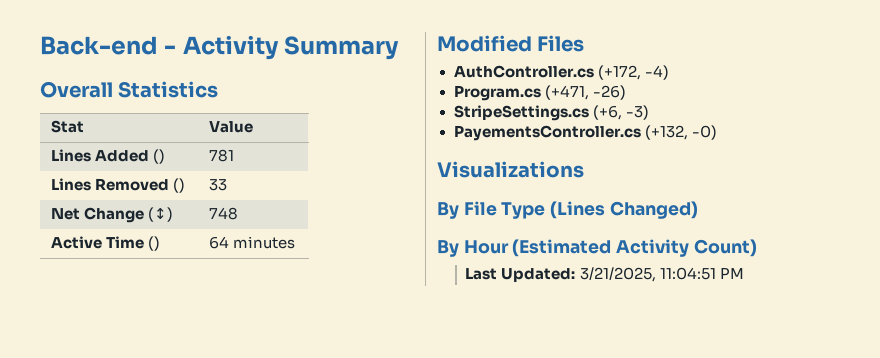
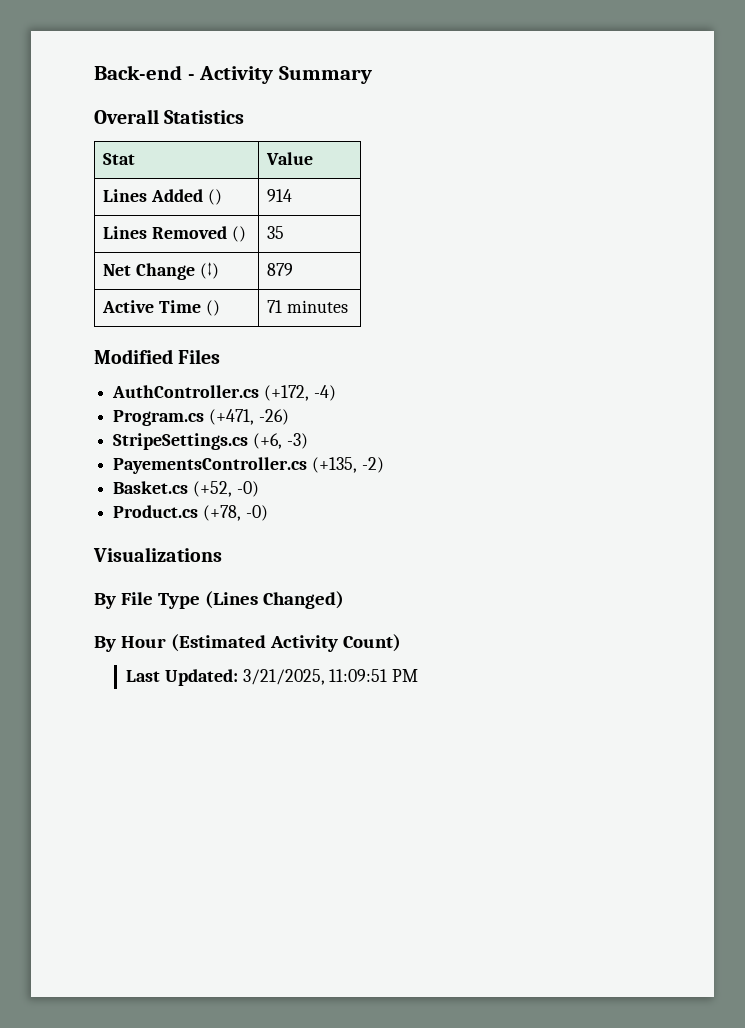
[208,149,234,162] 781 -> [267,189,293,202] 914
[208,179,227,191] 33 -> [267,226,285,239] 35
[208,207,238,220] 748 -> [267,263,294,276] 879
[208,236,229,249] 64 -> [267,300,283,313] 71
[644,125,688,140] (+132, -> [311,457,384,473] [113,481,259,497] [113,505,241,521] (+135, -2) // Basket.cs (+52, -0) // Product.cs (+78,
[659,267,716,280] 11:04:51 -> [329,669,388,682] 11:09:51

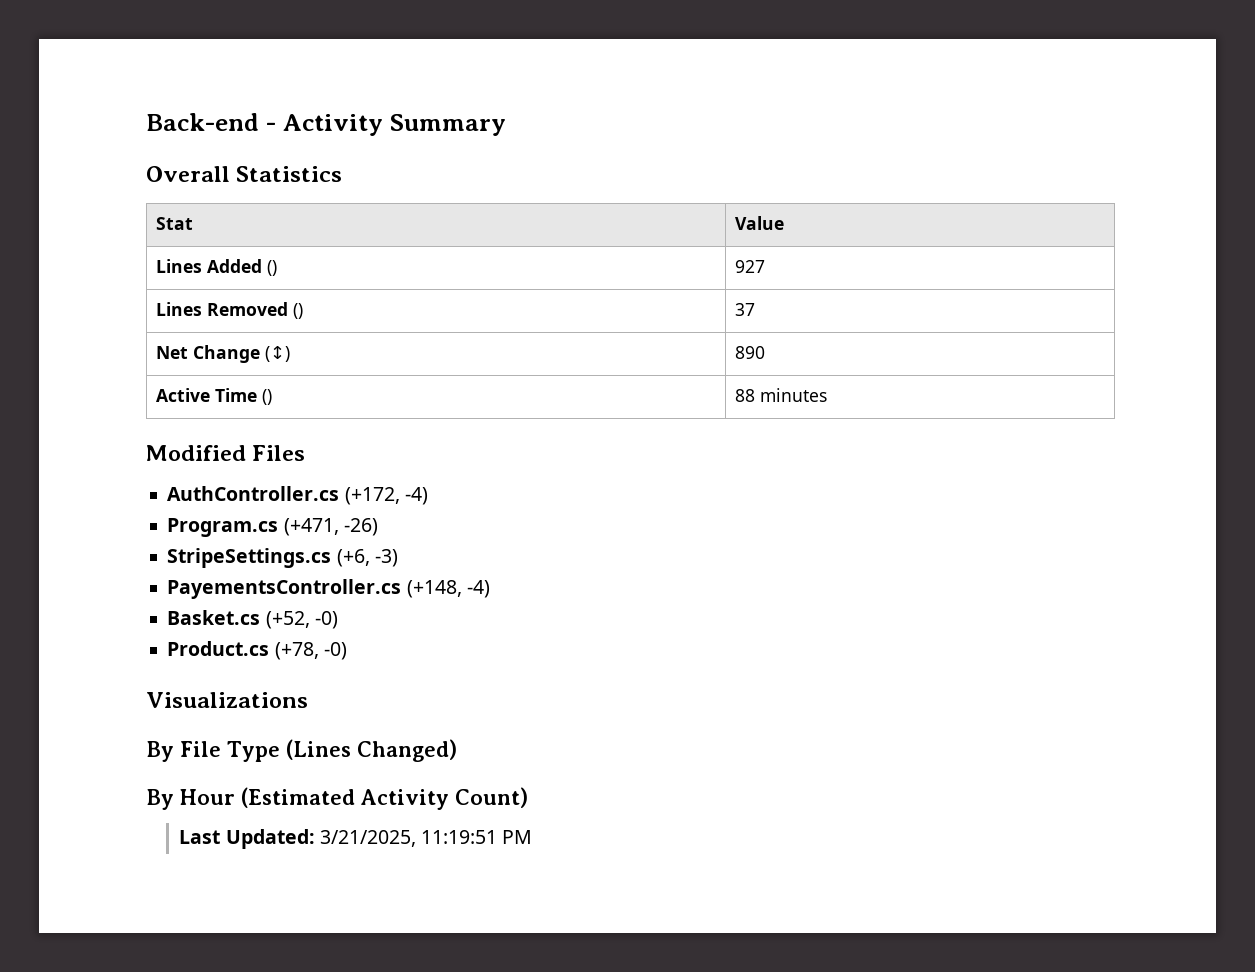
[267,189,293,202] 914 -> [735,260,766,273] 927
[267,226,285,239] 35 -> [735,303,756,316] 37
[267,263,294,276] 879 -> [735,346,766,359] 890
[267,300,283,313] 71 -> [735,389,756,402] 88
[311,457,384,473] (+135, -2) -> [406,580,490,598] (+148, -4)
[329,669,388,682] 11:09:51 -> [421,830,498,844] 11:19:51

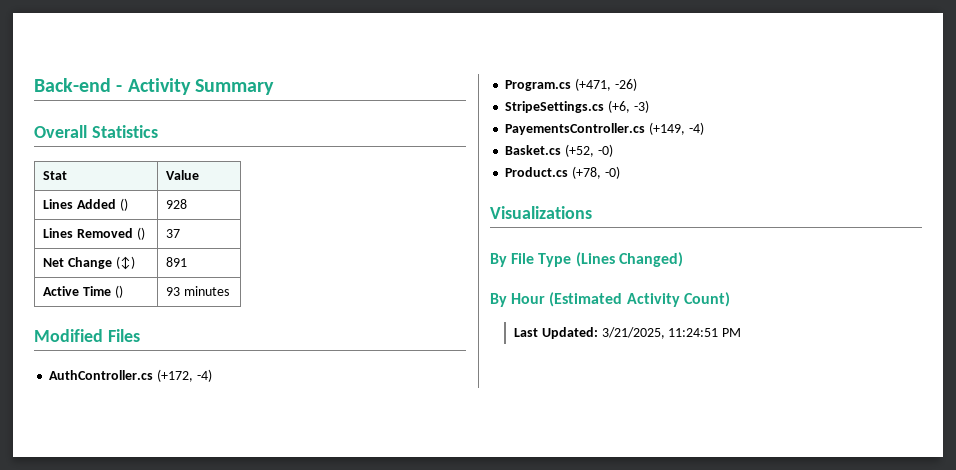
[735,260,766,273] 927 -> [166,199,188,209] 928
[735,346,766,359] 890 -> [166,257,188,267] 891
[735,389,756,402] 88 -> [166,287,181,296] 93
[406,580,462,598] (+148, -> [649,122,686,135] (+149,
[421,830,498,844] 11:19:51 -> [668,328,719,337] 11:24:51

